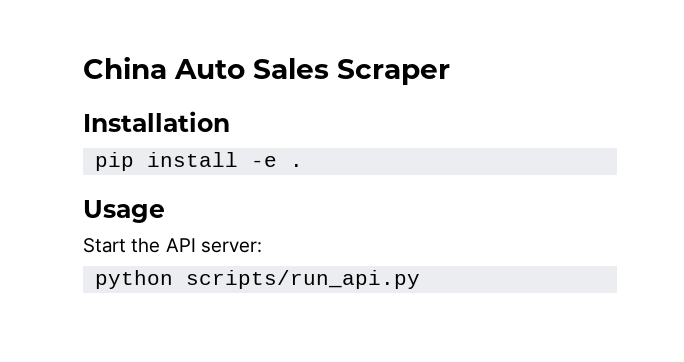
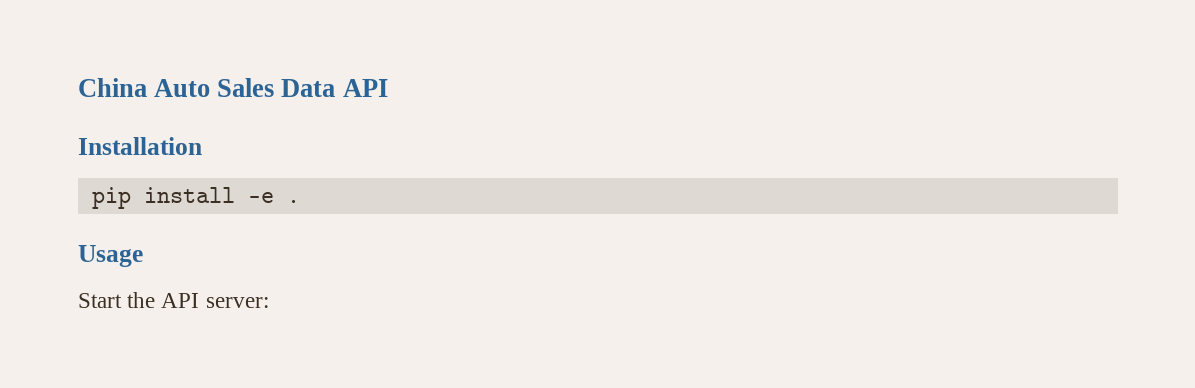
[337,59,450,85] Scraper -> [281,79,388,97] Data API
[94,270,420,289] // python scripts/run_api.py -> (269, 302) none

